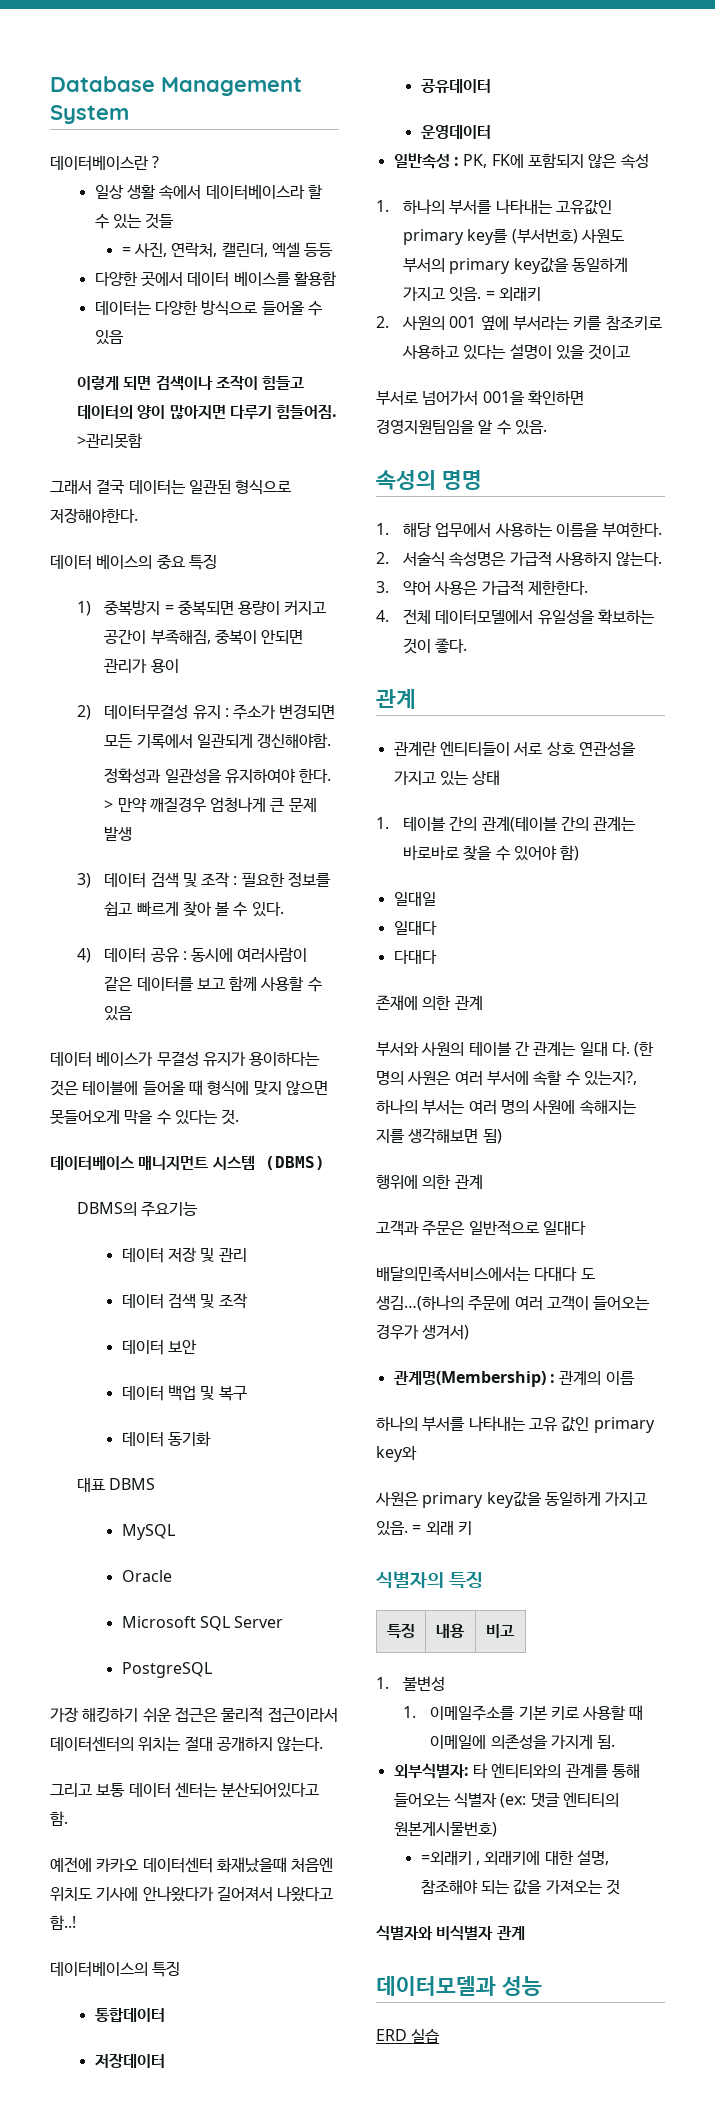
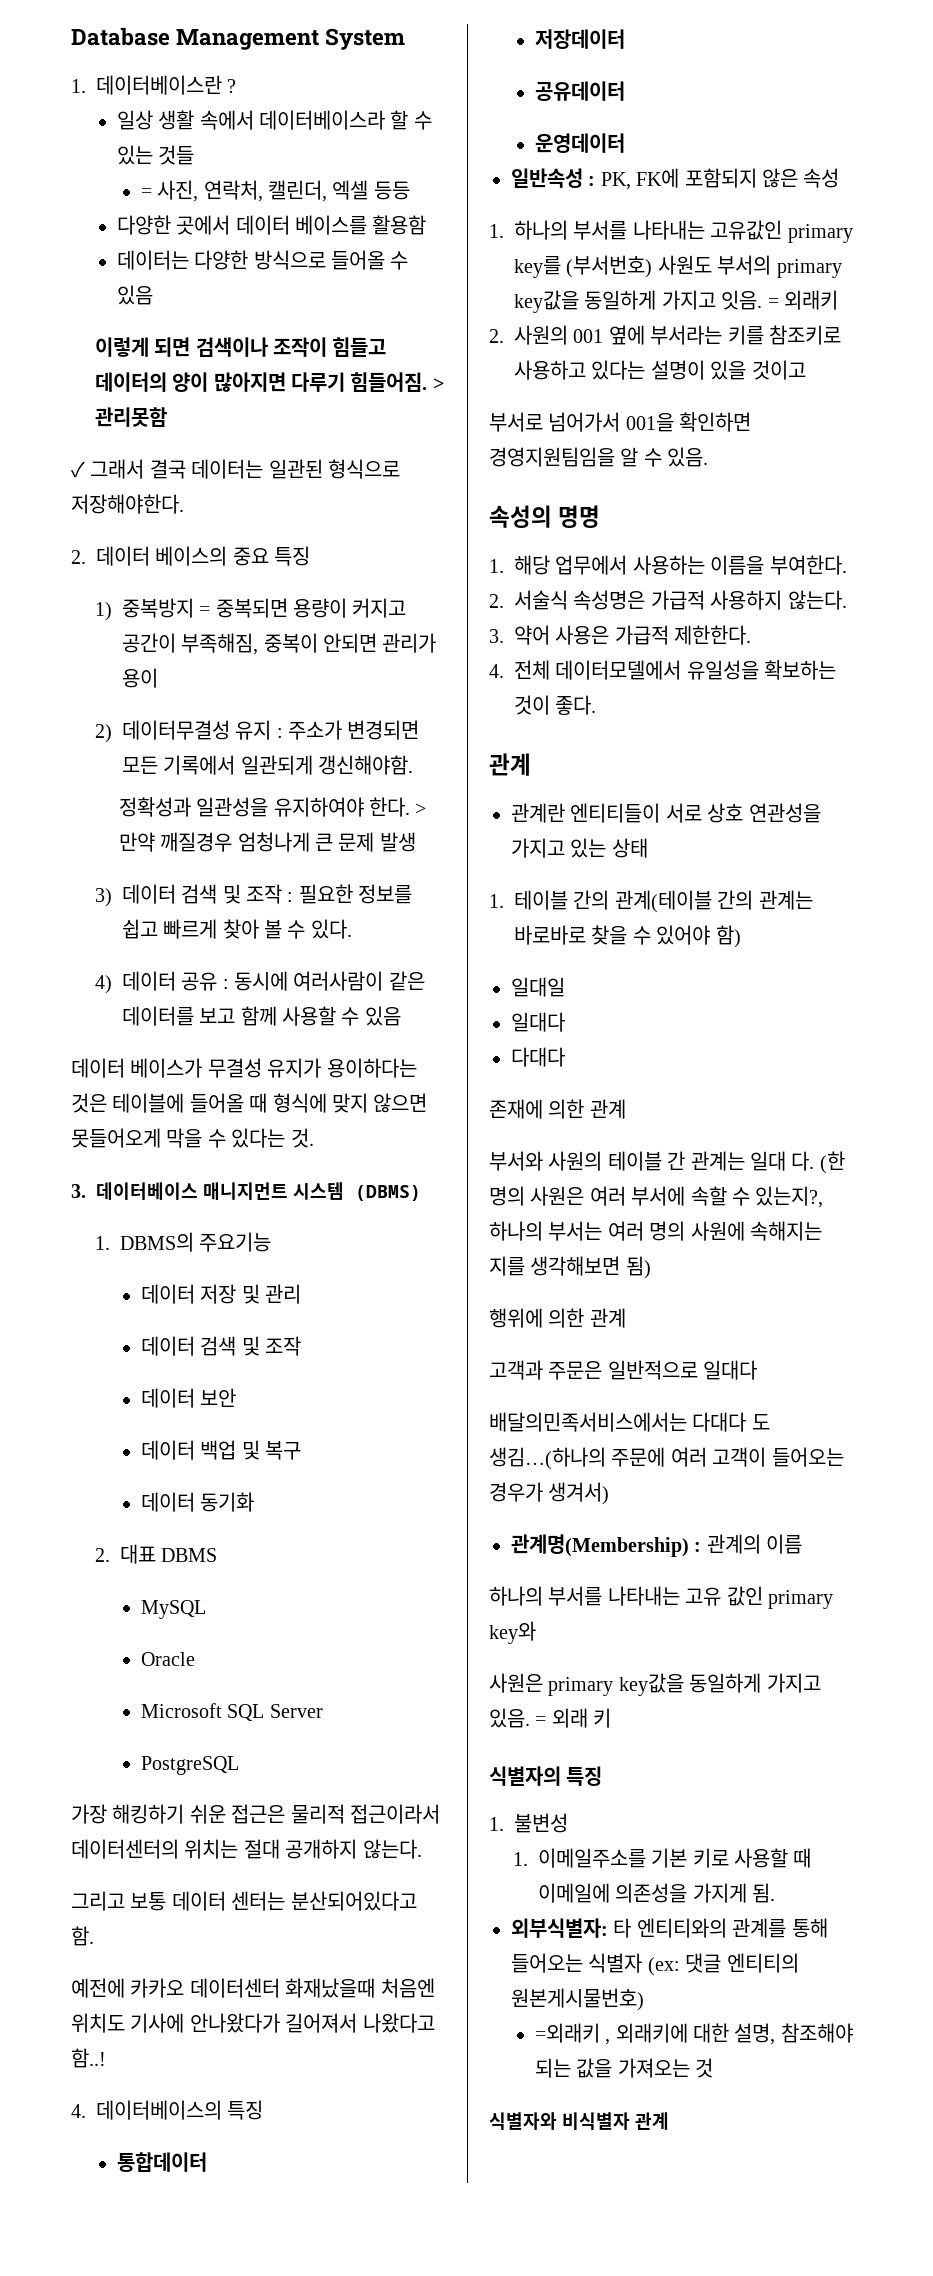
(129, 114) none -> [71,79,86,93] 1.
[77,433,144,449] >관리못함 // -> [432,378,444,390] [94,407,167,427] [71,461,85,478] > 관리못함 // ✓
(138, 515) none -> [71,550,86,564] 2.
(240, 1117) none -> [71,1184,86,1198] 3.
(325, 1163) none -> [94,1236,110,1250] 1.
(212, 1439) none -> [94,1548,110,1562] 2.
(76, 1922) none -> [71,2104,86,2118] 4.
[386,1623,415,1638] [435,1623,465,1638] [485,1624,514,1638] // 특징 | 내용 | 비고 -> (603, 1776) none
[376,1976,542,1996] [376,2029,441,2043] // 데이터모델과 성능 // ERD 실습 -> (669, 2121) none

